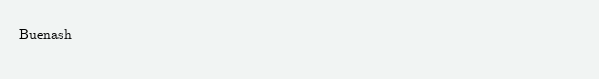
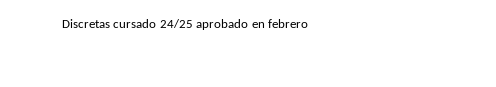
[19,29,72,39] Buenash -> [62,19,308,30] Discretas cursado 24/25 aprobado en febrero

